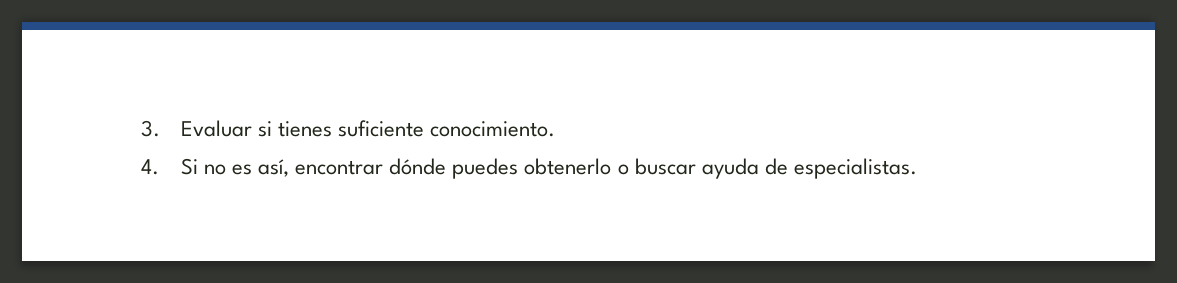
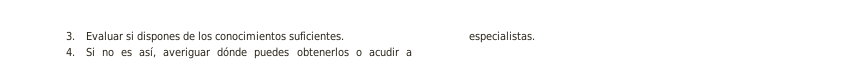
[278,120,556,137] tienes suficiente conocimiento. -> [136,31,344,43] dispones de los conocimientos suficientes.
[295,160,384,175] encontrar -> [163,47,212,59] averiguar
[524,158,788,179] obtenerlo o buscar ayuda de -> [296,47,412,57] obtenerlos o acudir a

